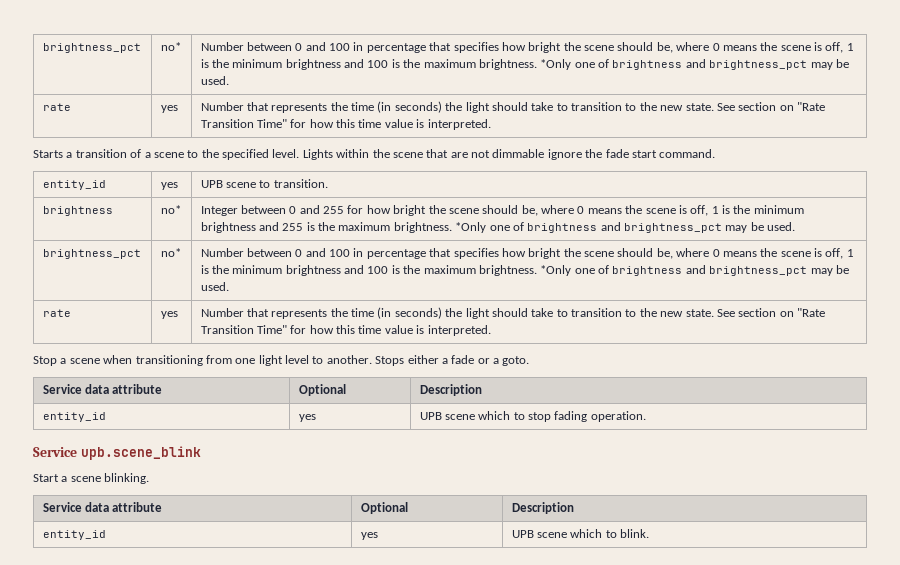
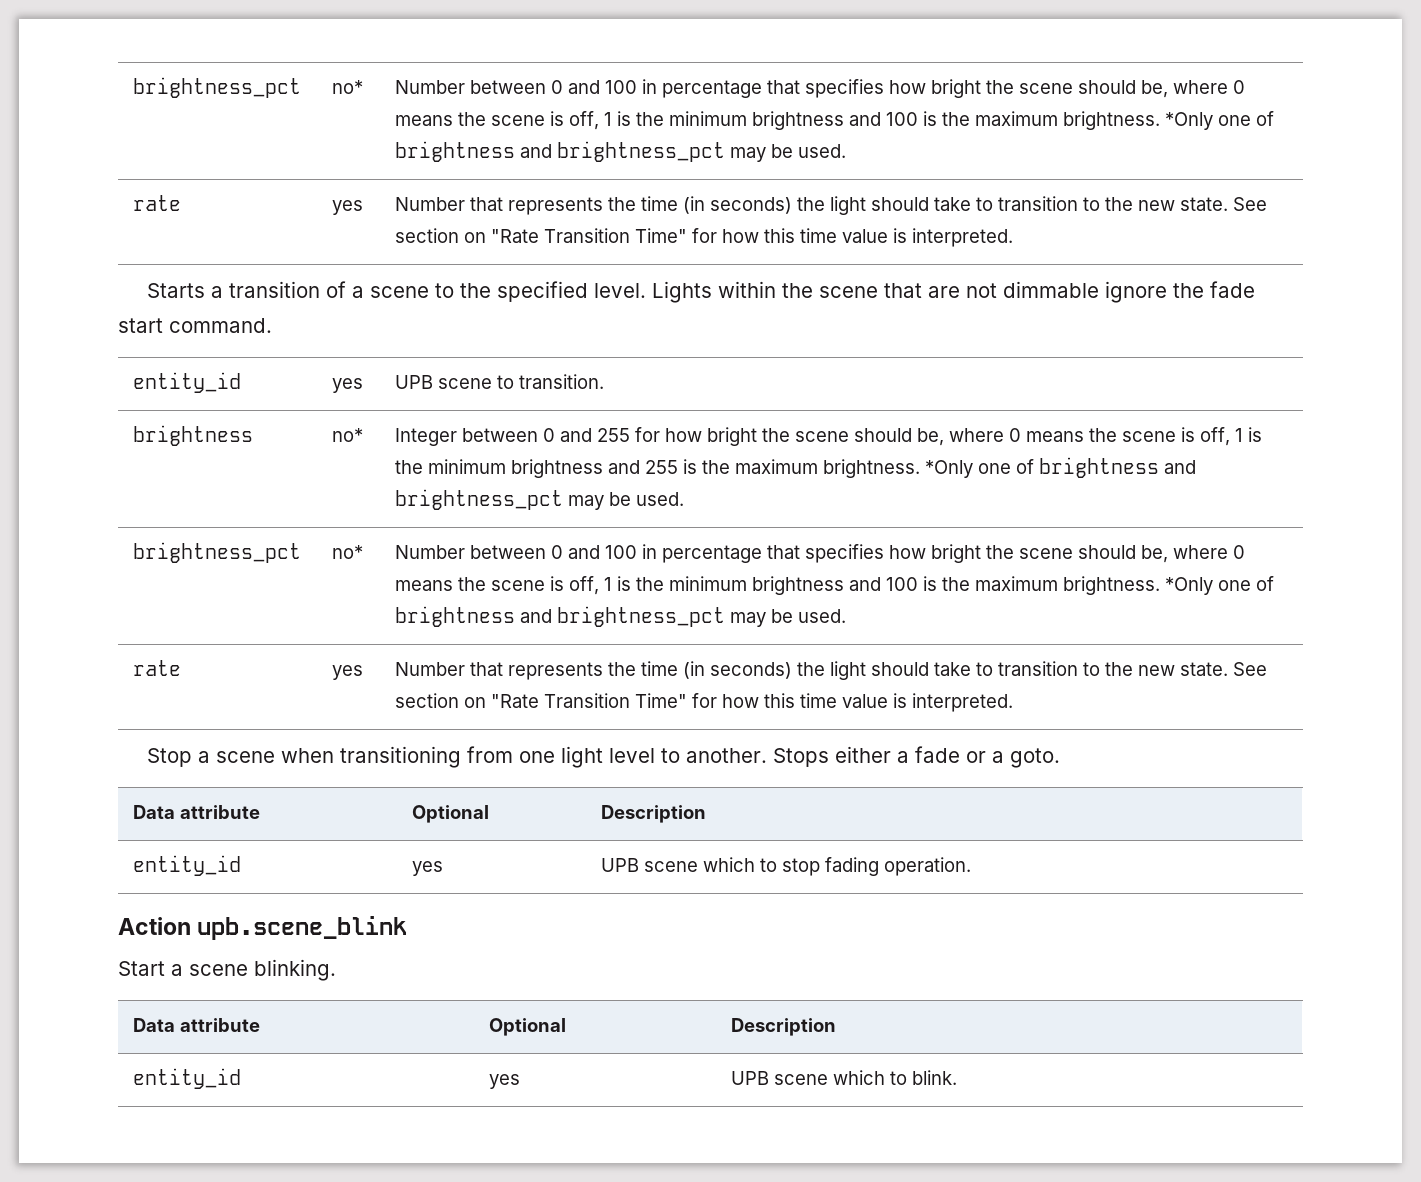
[42,384,109,394] Service data -> [133,805,176,819] Data
[33,447,77,457] Service -> [118,917,191,935] Action
[42,502,109,512] Service data -> [133,1018,176,1032] Data

